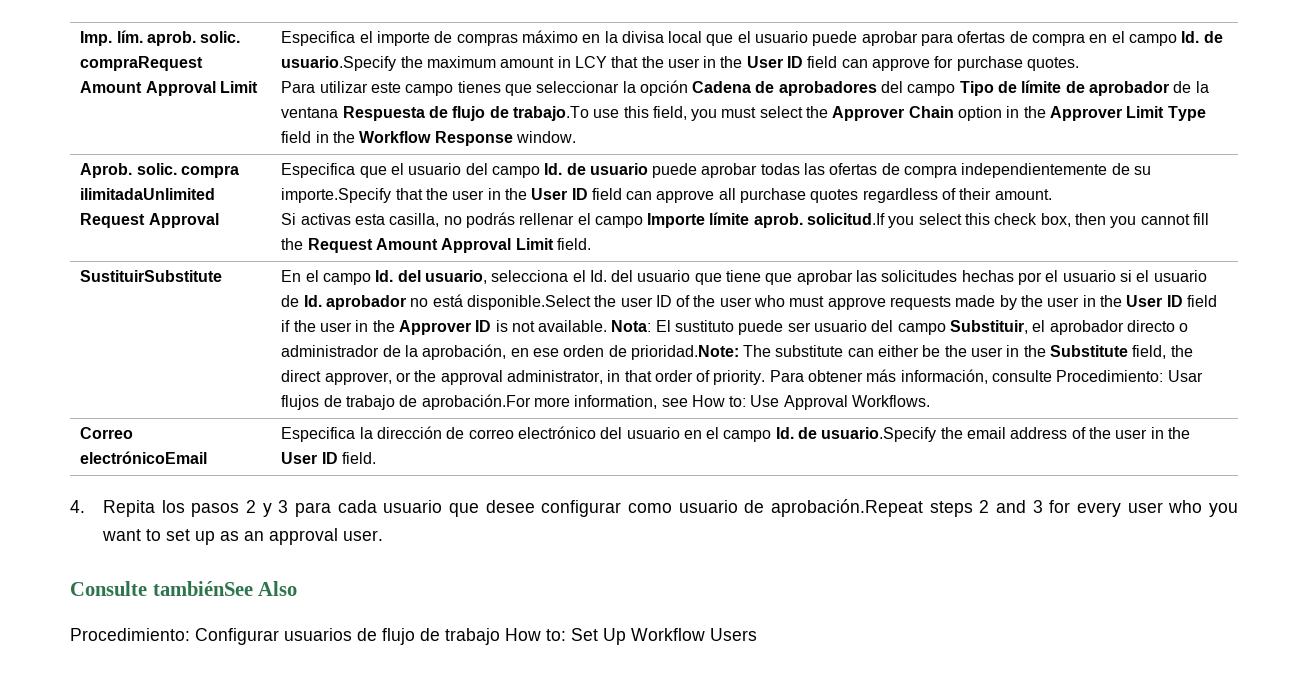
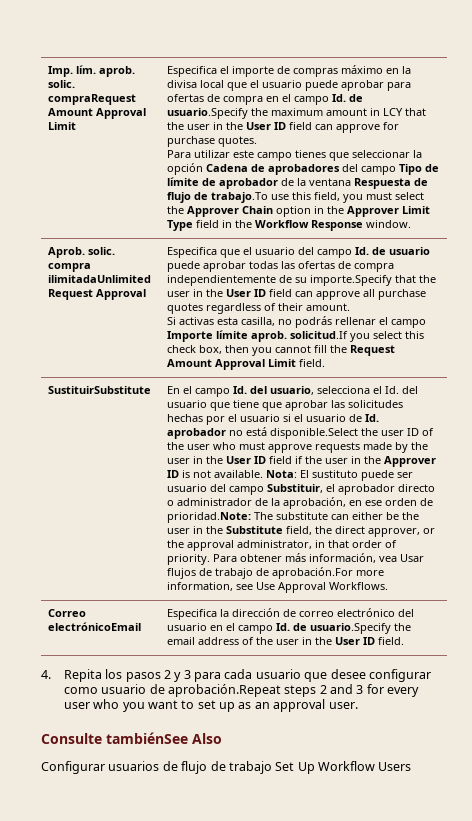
[992,370,1164,382] consulte Procedimiento: -> [379,556,398,562] vea
[691,395,747,407] How to: -> (254, 587) none
[70,628,190,641] Procedimiento: -> (222, 738) none
[505,628,566,641] How to: -> (272, 767) none

